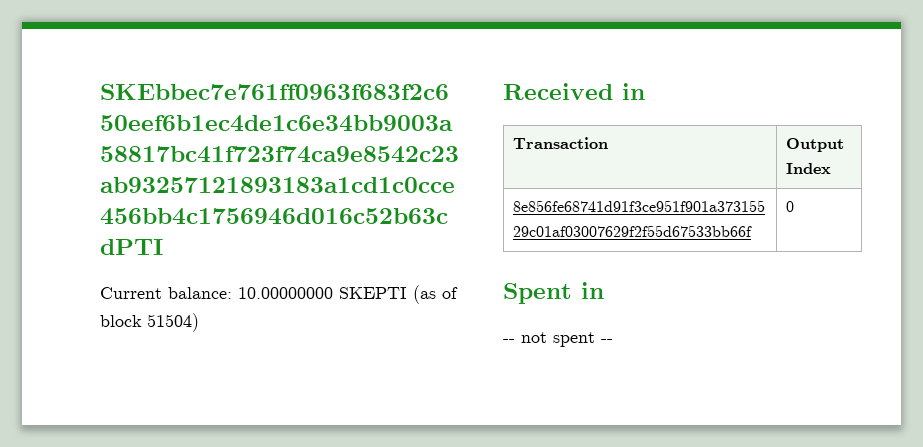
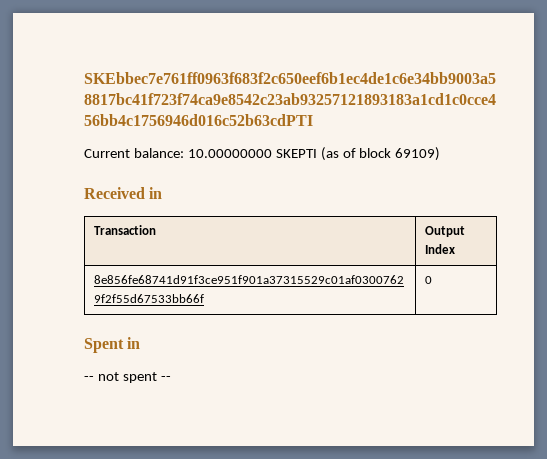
[147,313,199,332] 51504) -> [395,147,441,161] 69109)

